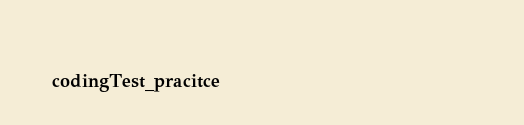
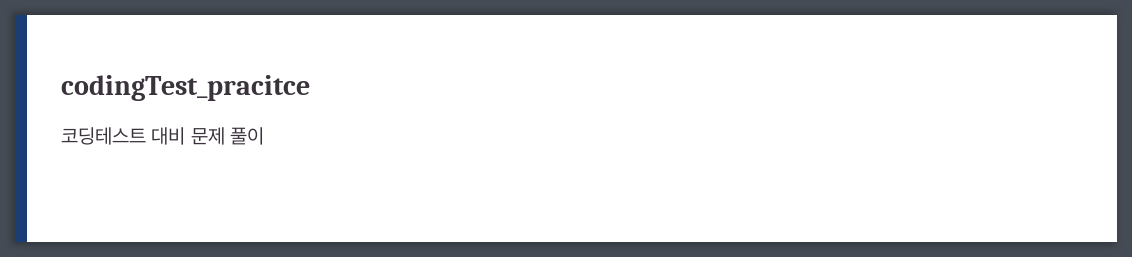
(220, 83) none -> [61,127,265,145] // 코딩테스트 대비 문제 풀이

